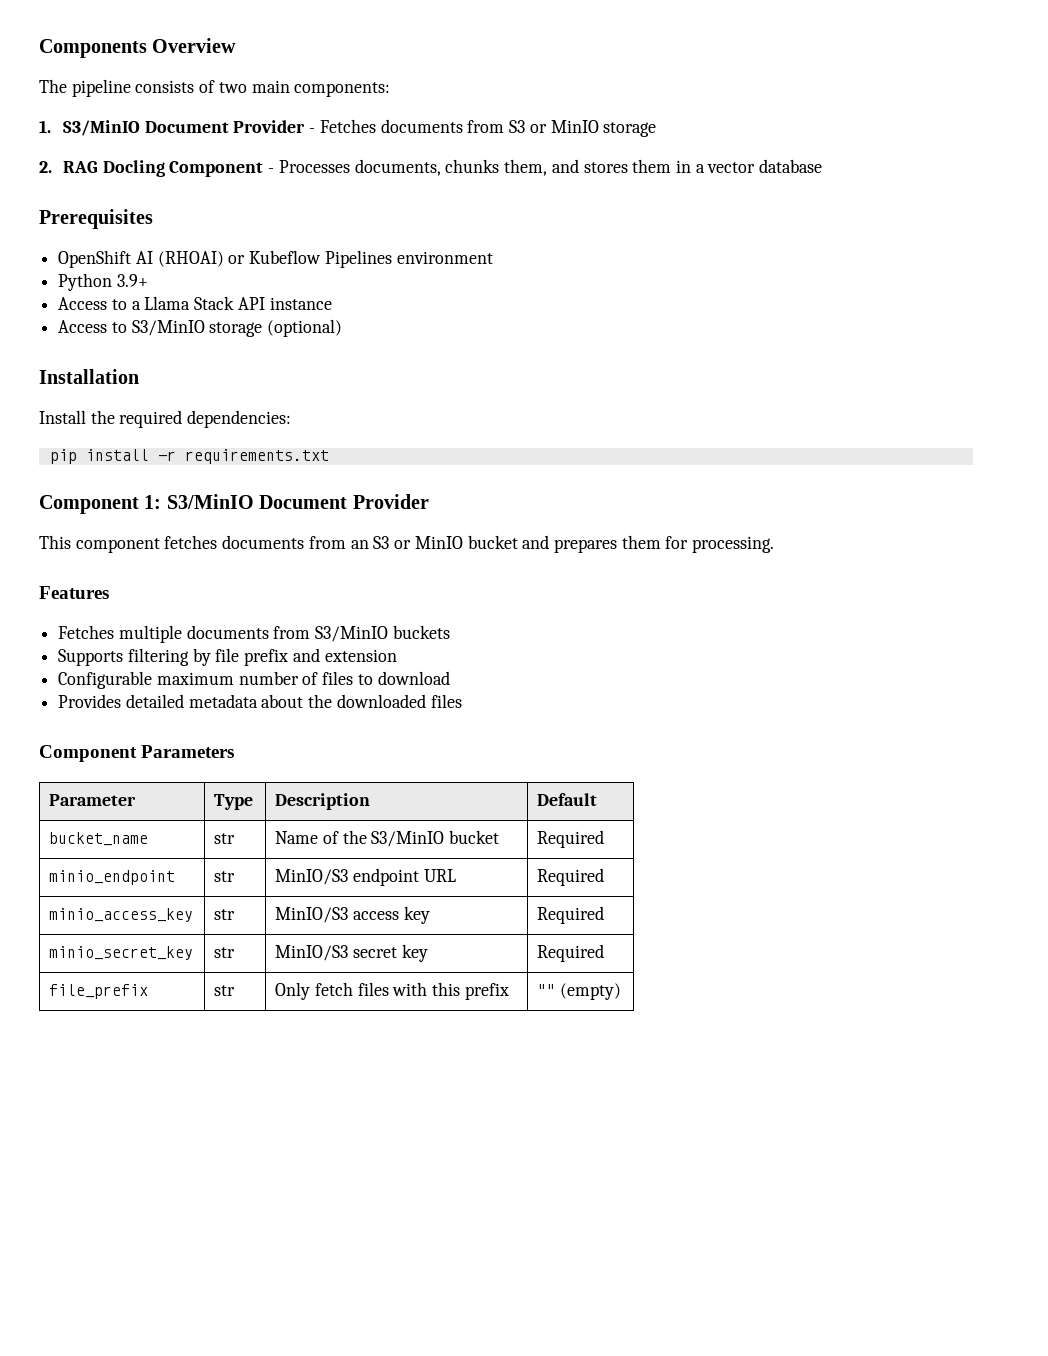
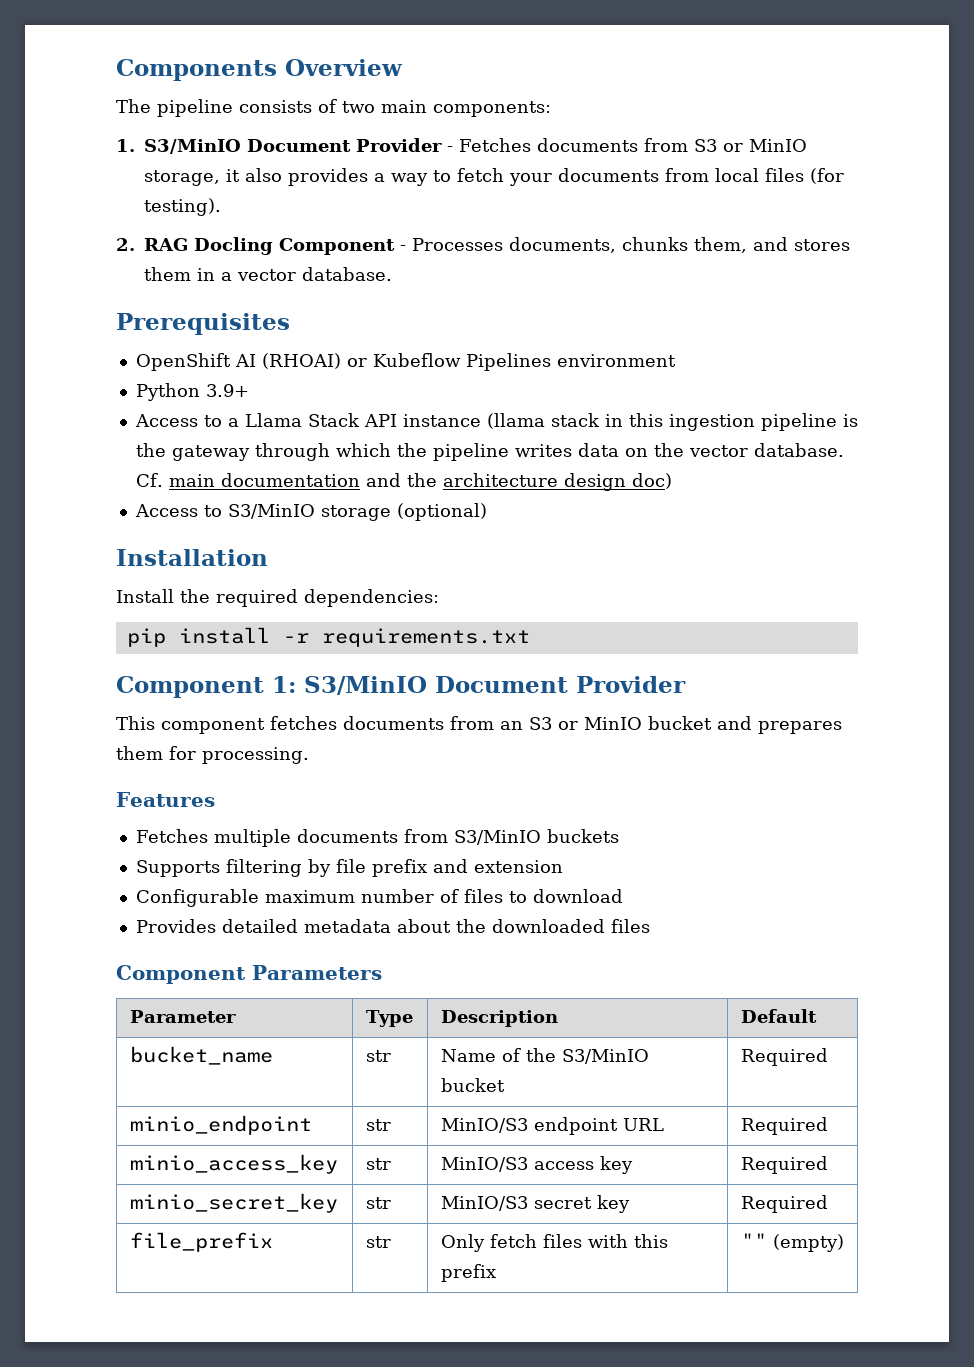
[603,122,657,137] storage -> [144,168,844,186] [144,198,221,216] storage, it also provides a way to fetch your documents from local files (for testing).
[759,159,823,173] database -> [302,267,392,281] database.
(332, 303) none -> [486,413,858,431] [135,443,844,461] [135,473,672,491] (llama stack in this ingestion pipeline is the gateway through which the pipeline writes data on the vector database. Cf. main documentation and the architecture design doc)

